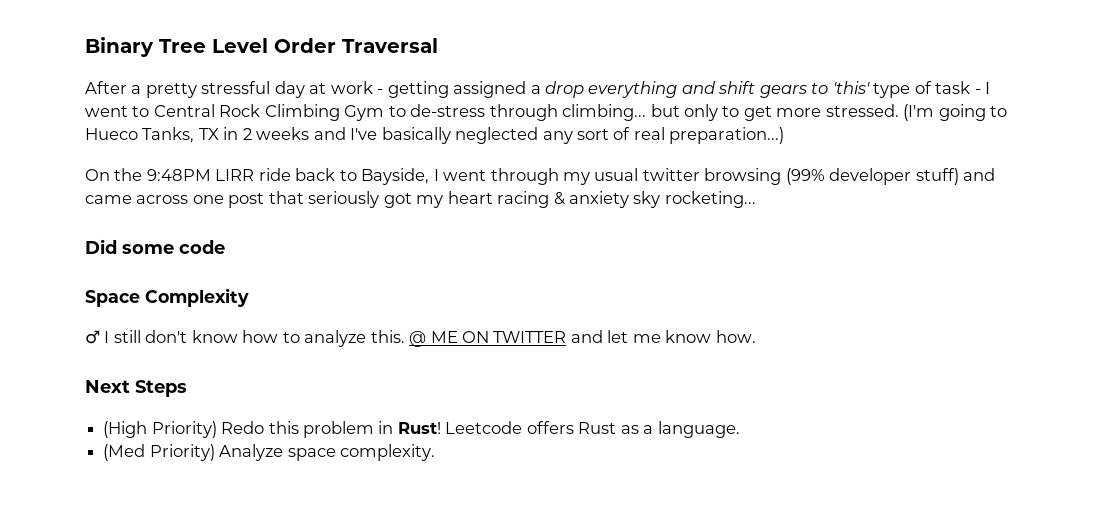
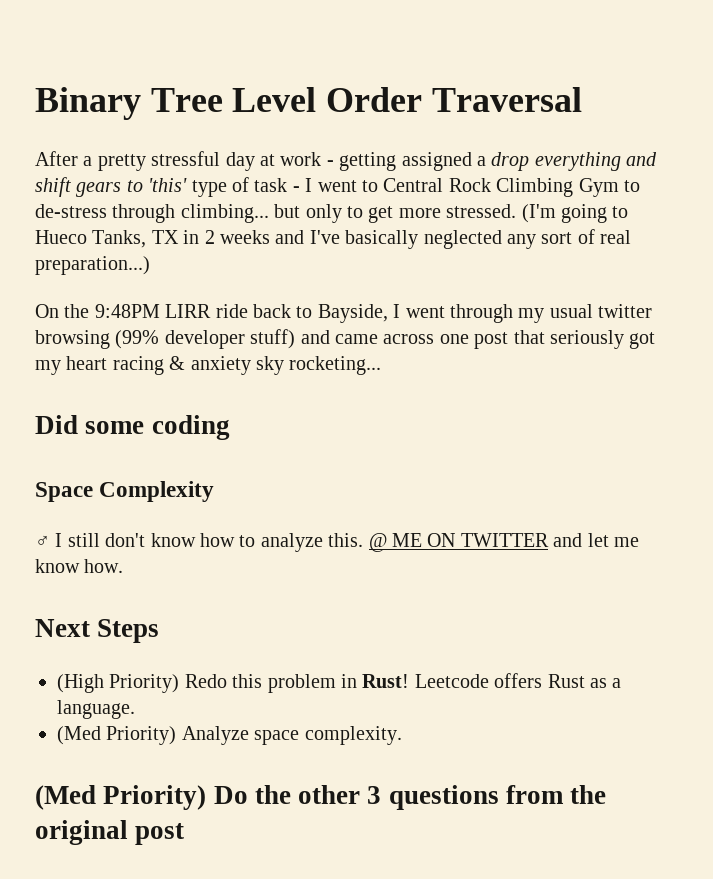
[179,240,225,254] code -> [151,415,230,440] coding
(435, 452) none -> [35,785,607,810] [35,820,185,845] // (Med Priority) Do the other 3 questions from the original post

